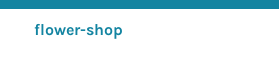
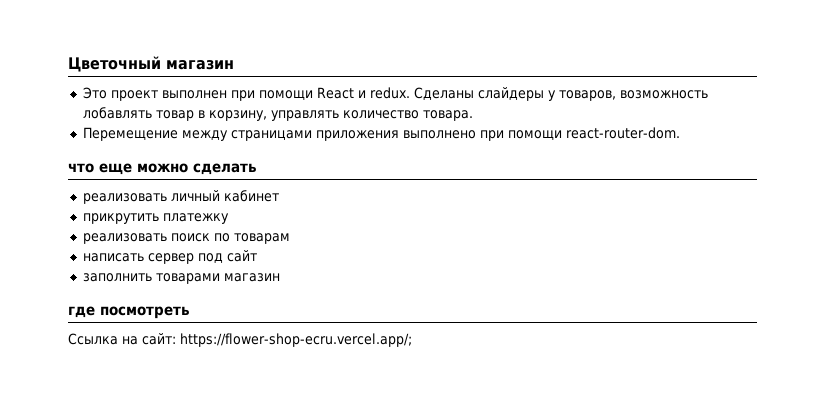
[34,23,123,39] flower-shop -> [68,56,234,72] [82,87,708,101] [82,107,473,121] [82,127,680,141] [68,163,257,175] [82,190,279,204] [82,213,229,224] [82,233,290,244] [82,250,257,264] [82,273,280,284] [68,306,190,319] [68,333,412,347] Цветочный магазин // Это проект выполнен при помощи React и redux. Сделаны слайдеры у товаров, возможность лобавлять товар в корзину, управлять количество товара. // Перемещение между страницами приложения выполнено при помощи react-router-dom. // что еще можно сделать // реализовать личный кабинет // прикрутить платежку // реализовать поиск по товарам // написать сервер под сайт // заполнить товарами магазин // где посмотреть // Ссылка на сайт: https://flower-shop-ecru.vercel.app/;

